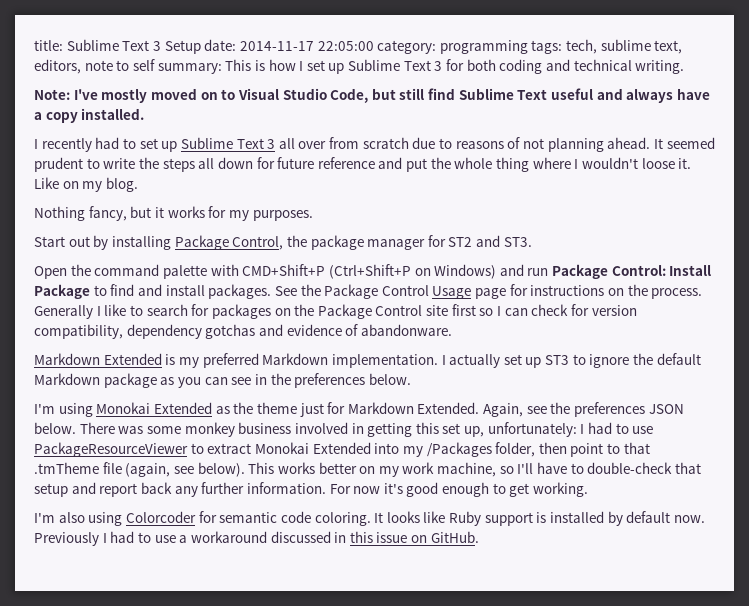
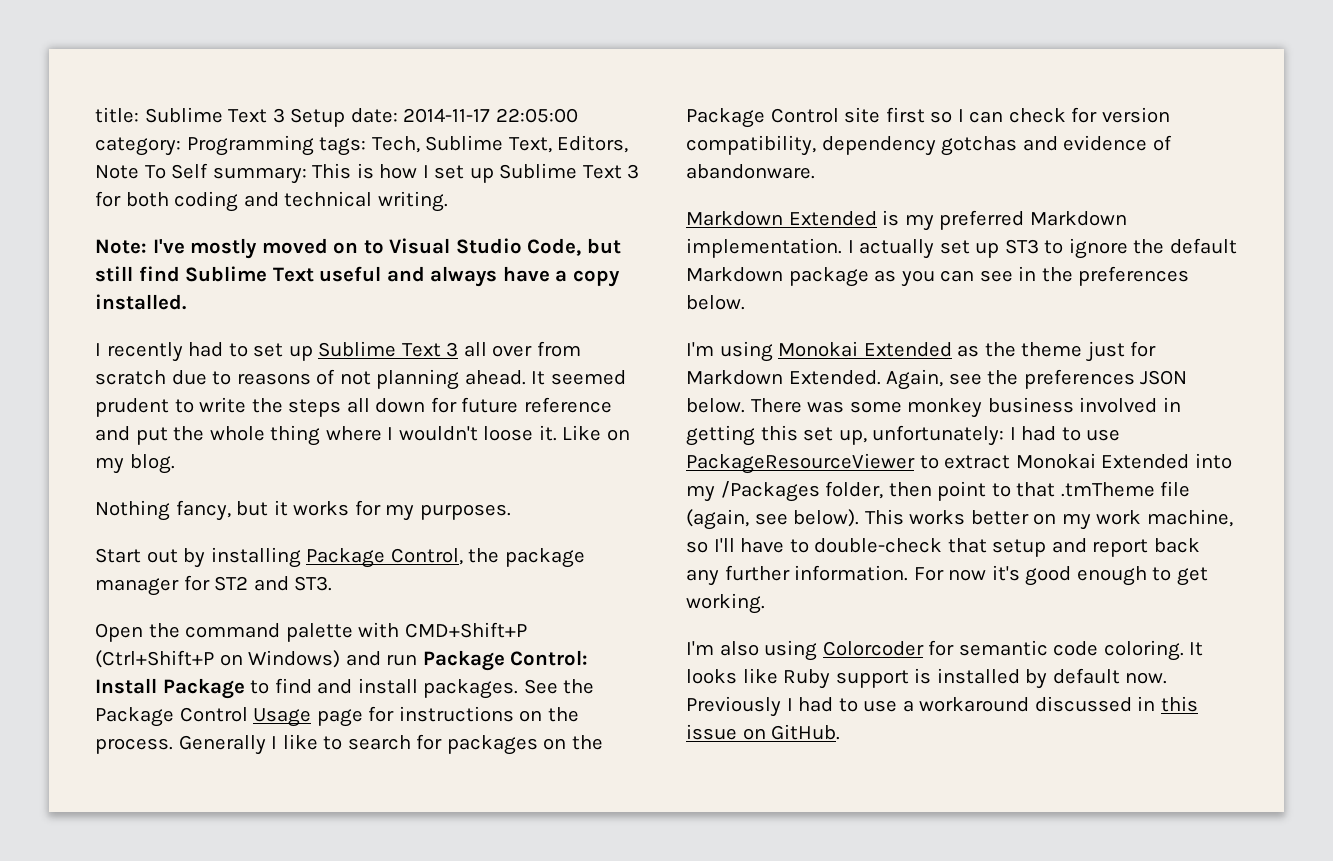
[439,39,683,54] [34,59,155,74] programming tags: tech, sublime text, editors, note to self -> [186,135,629,156] [95,163,209,179] Programming tags: Tech, Sublime Text, Editors, Note To Self

